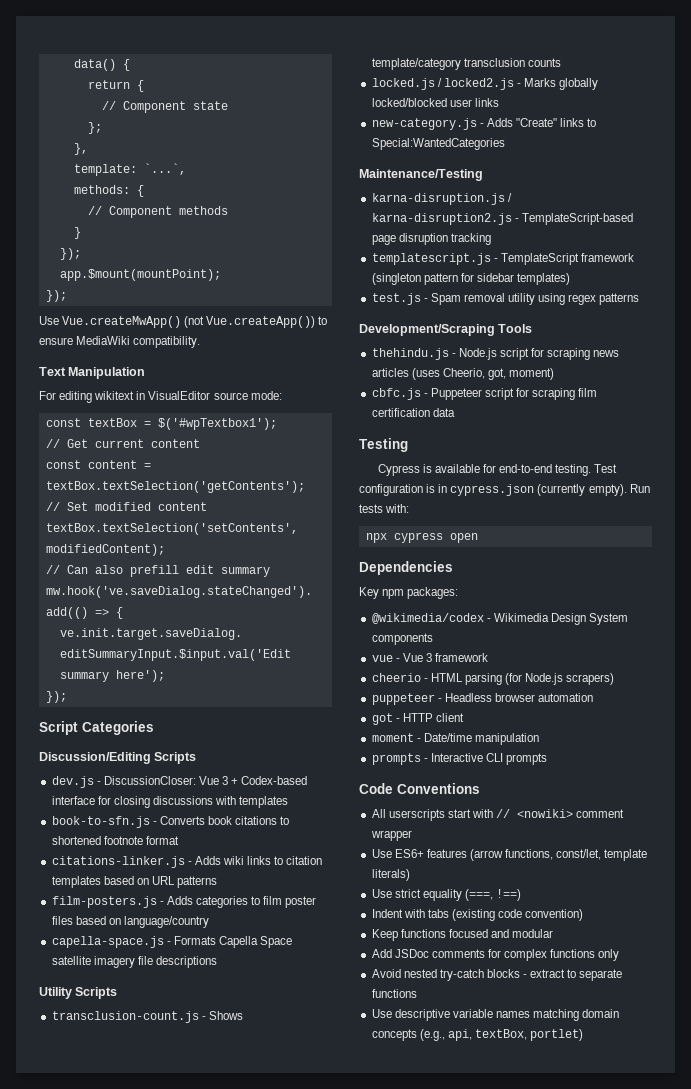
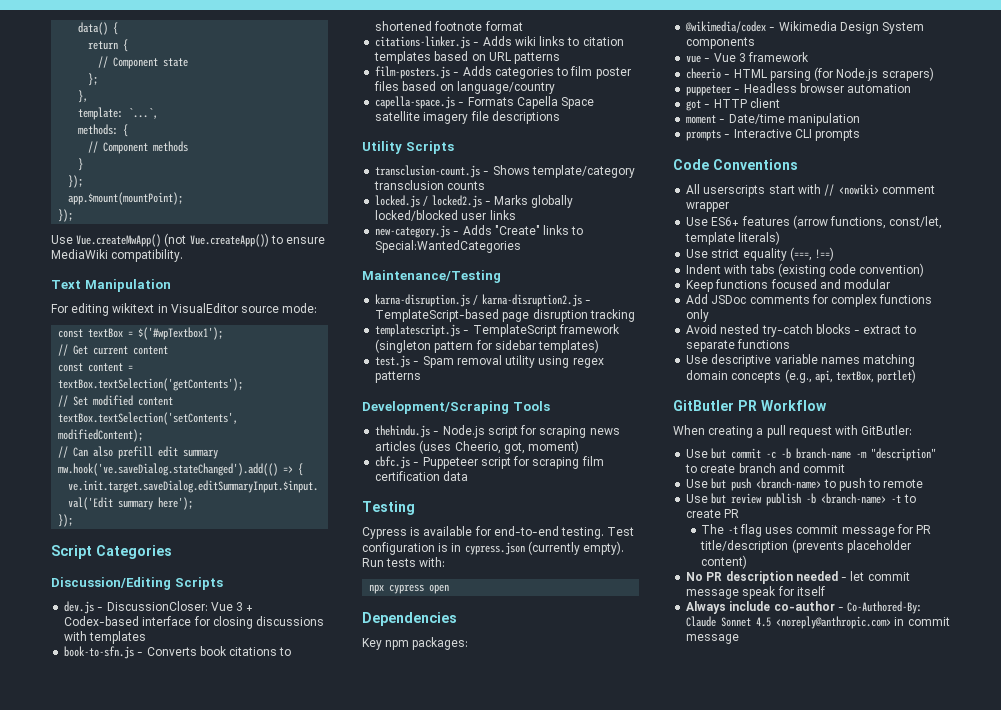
(584, 1035) none -> [673,400,827,411] [673,425,913,438] [686,448,937,461] [685,463,846,473] [686,478,924,491] [686,493,916,506] [686,509,740,518] [701,524,932,537] [700,539,911,553] [701,555,748,569] [686,571,910,584] [686,586,825,599] [686,601,923,614] [686,616,950,629] [686,634,740,644] // GitButler PR Workflow // When creating a pull request with GitButler: // Use but commit -c -b branch-name -m "description" to create branch and commit // Use but push <branch-name> to push to remote // Use but review publish -b <branch-name> -t to create PR // The -t flag uses commit message for PR title/description (prevents placeholder content) // No PR description needed - let commit message speak for itself // Always include co-author - Co-Authored-By: Claude Sonnet 4.5 <noreply@anthropic.com> in commit message

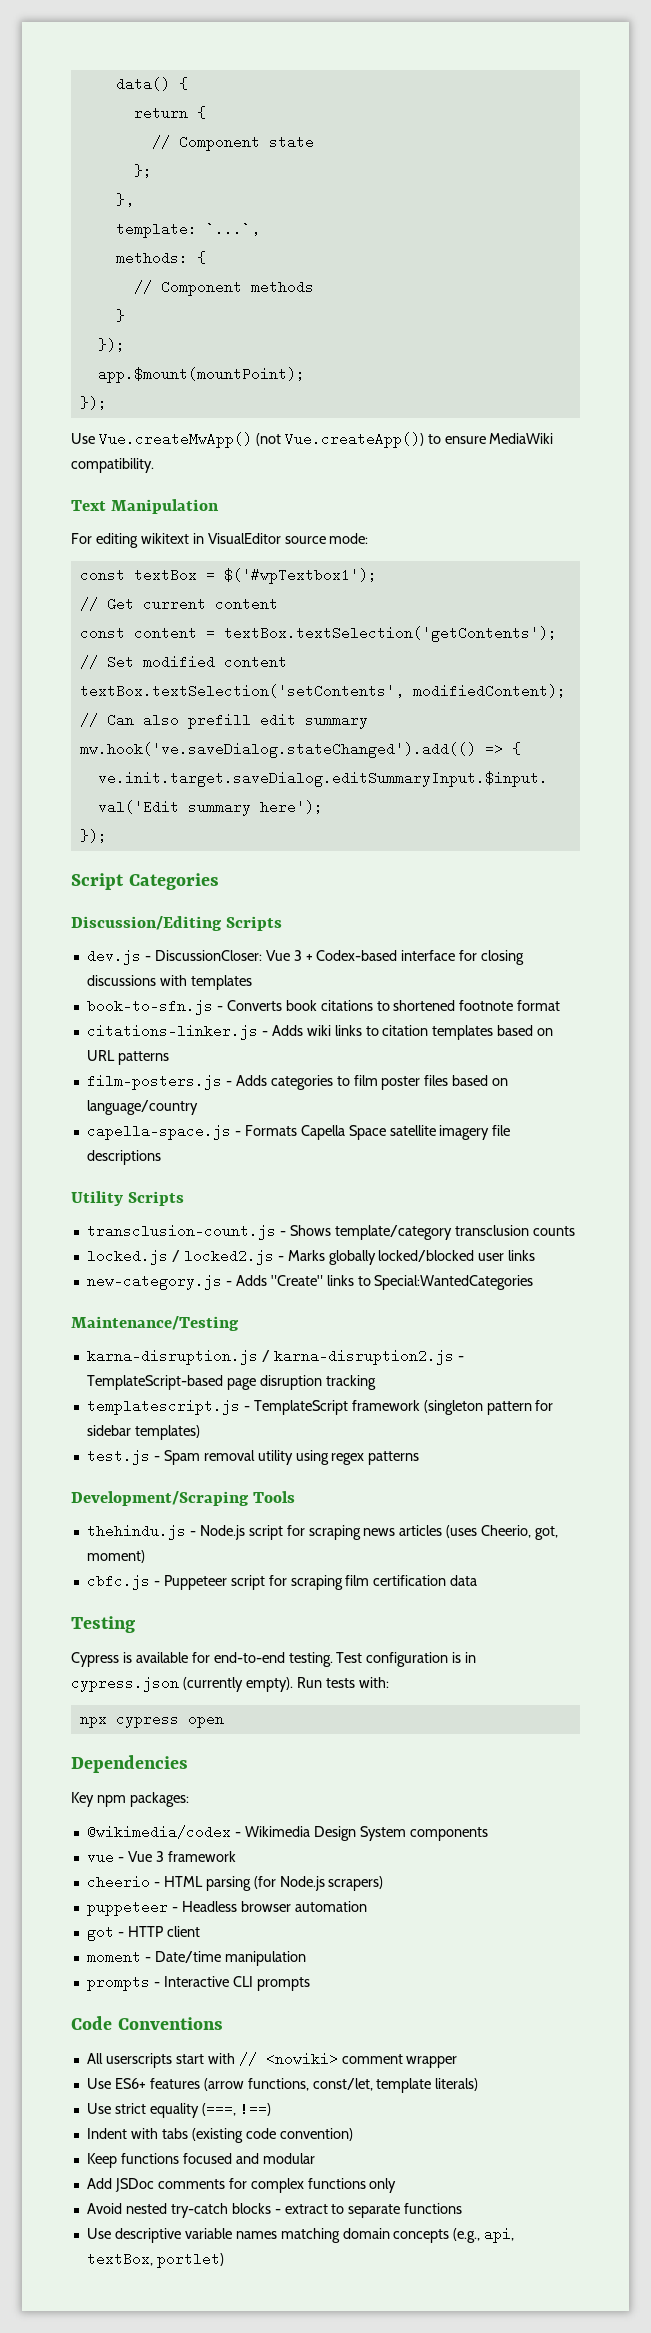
[673,400,827,411] [673,425,913,438] [686,448,937,461] [685,463,846,473] [686,478,924,491] [686,493,916,506] [686,509,740,518] [701,524,932,537] [700,539,911,553] [701,555,748,569] [686,571,910,584] [686,586,825,599] [686,601,923,614] [686,616,950,629] [686,634,740,644] // GitButler PR Workflow // When creating a pull request with GitButler: // Use but commit -c -b branch-name -m "description" to create branch and commit // Use but push <branch-name> to push to remote // Use but review publish -b <branch-name> -t to create PR // The -t flag uses commit message for PR title/description (prevents placeholder content) // No PR description needed - let commit message speak for itself // Always include co-author - Co-Authored-By: Claude Sonnet 4.5 <noreply@anthropic.com> in commit message -> (224, 2260) none

